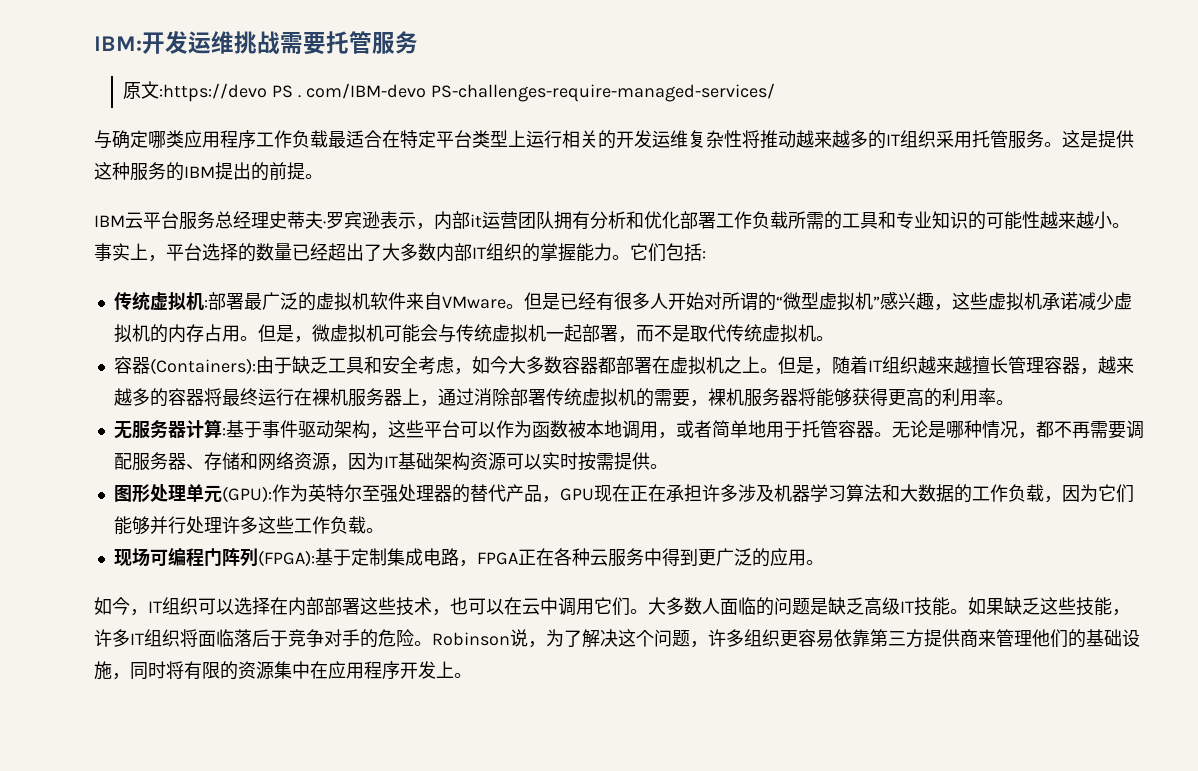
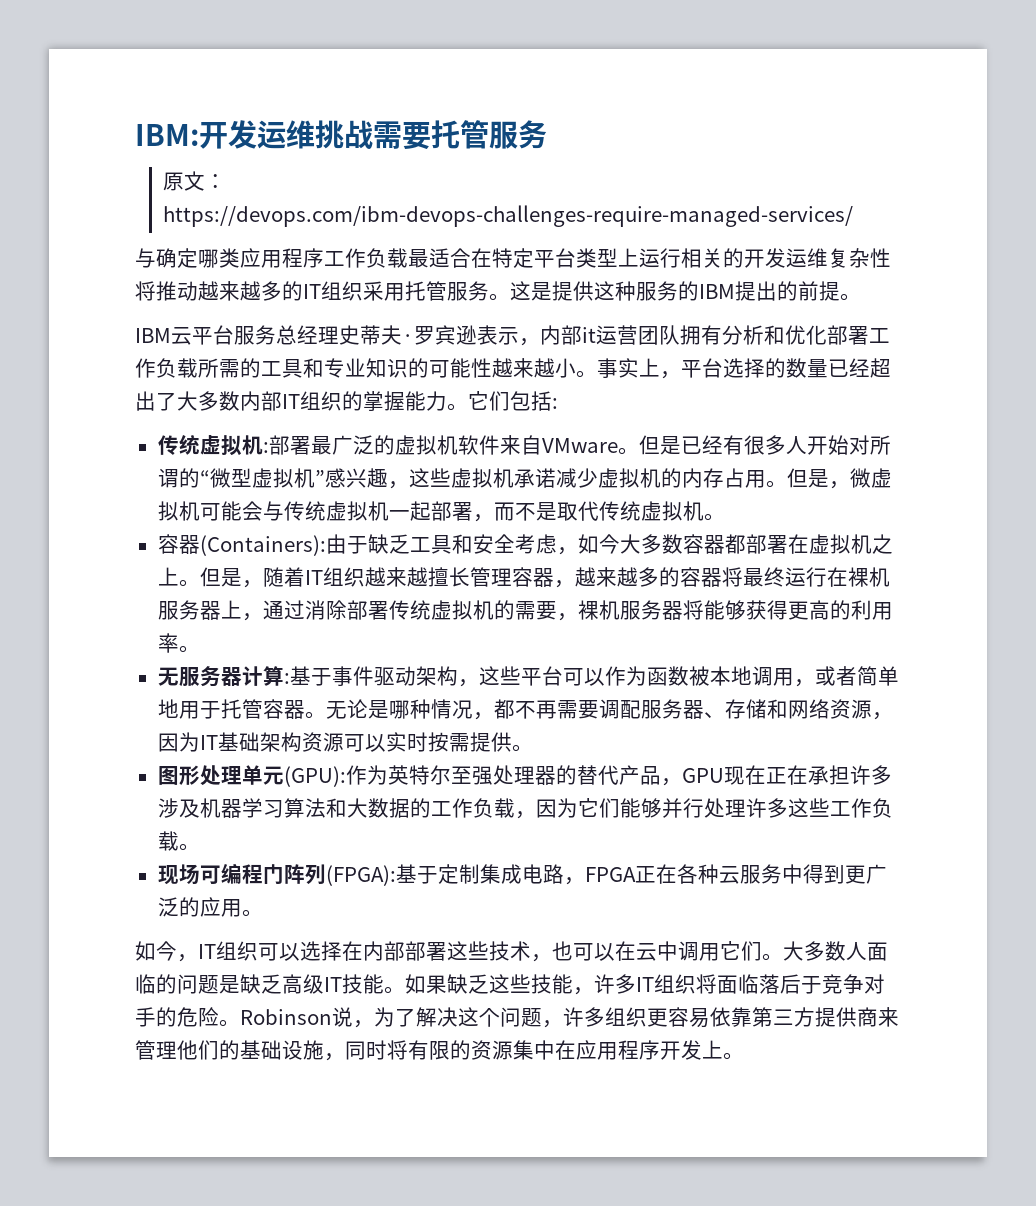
[159,83,775,102] :https://devo PS . com/IBM-devo PS-challenges-require-managed-services/ -> [205,174,227,189] [163,205,854,227] ：https://devops.com/ibm-devops-challenges-require-managed-services/

